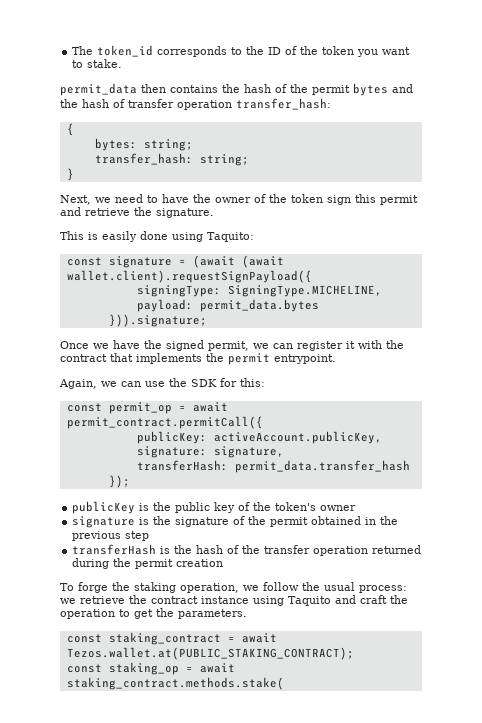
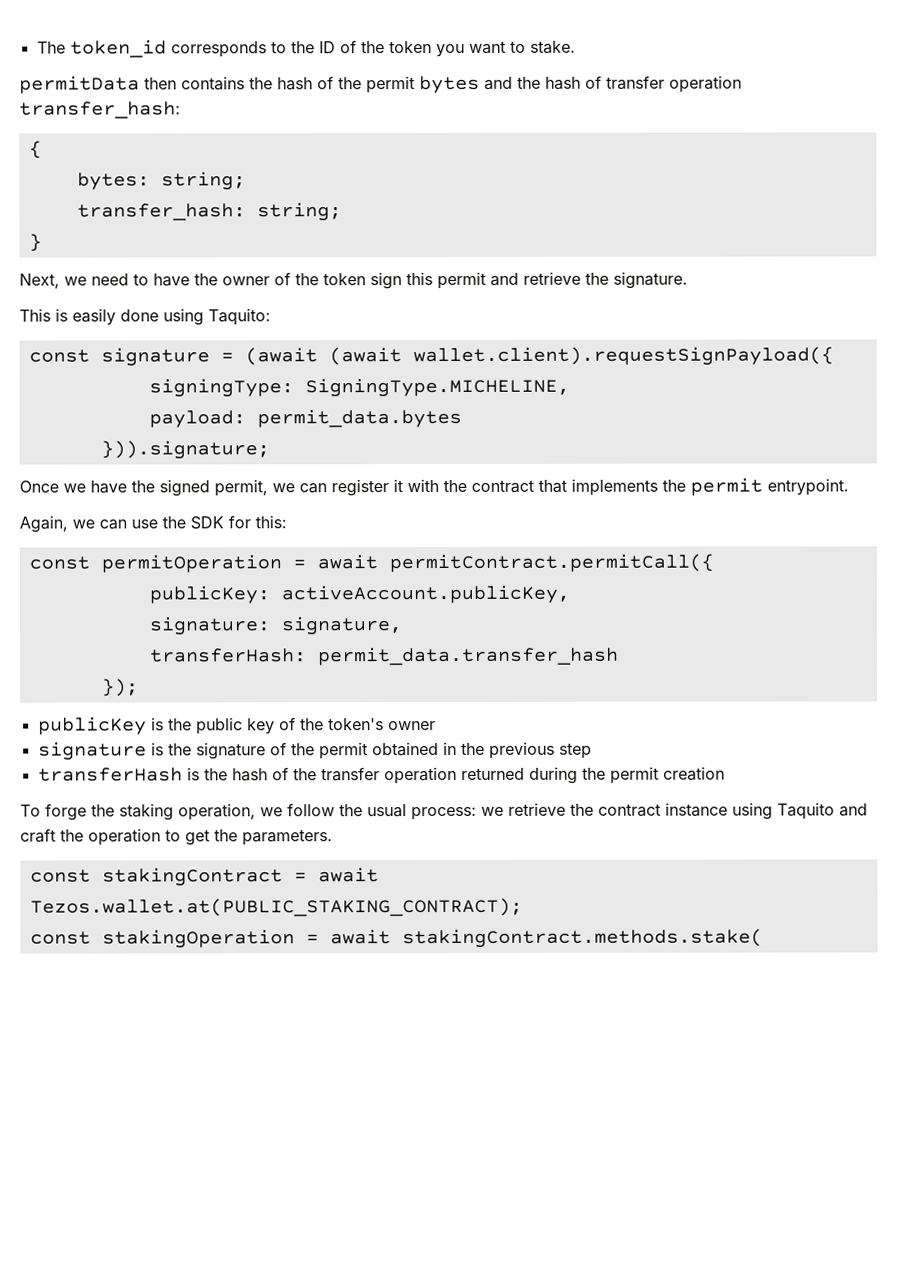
[60,83,137,96] permit_data -> [19,75,140,94] permitData
[108,402,228,414] [66,416,263,429] permit_op = await permit_contract.permitCall({ -> [100,553,714,573] permitOperation = await permitContract.permitCall({
[108,632,221,645] staking_contract -> [101,867,283,887] stakingContract
[108,662,235,675] [66,677,284,690] staking_op = await staking_contract.methods.stake( -> [101,928,763,949] stakingOperation = await stakingContract.methods.stake(

